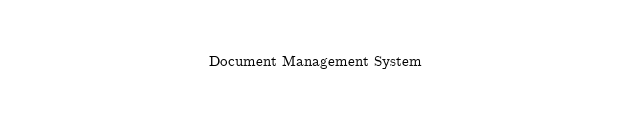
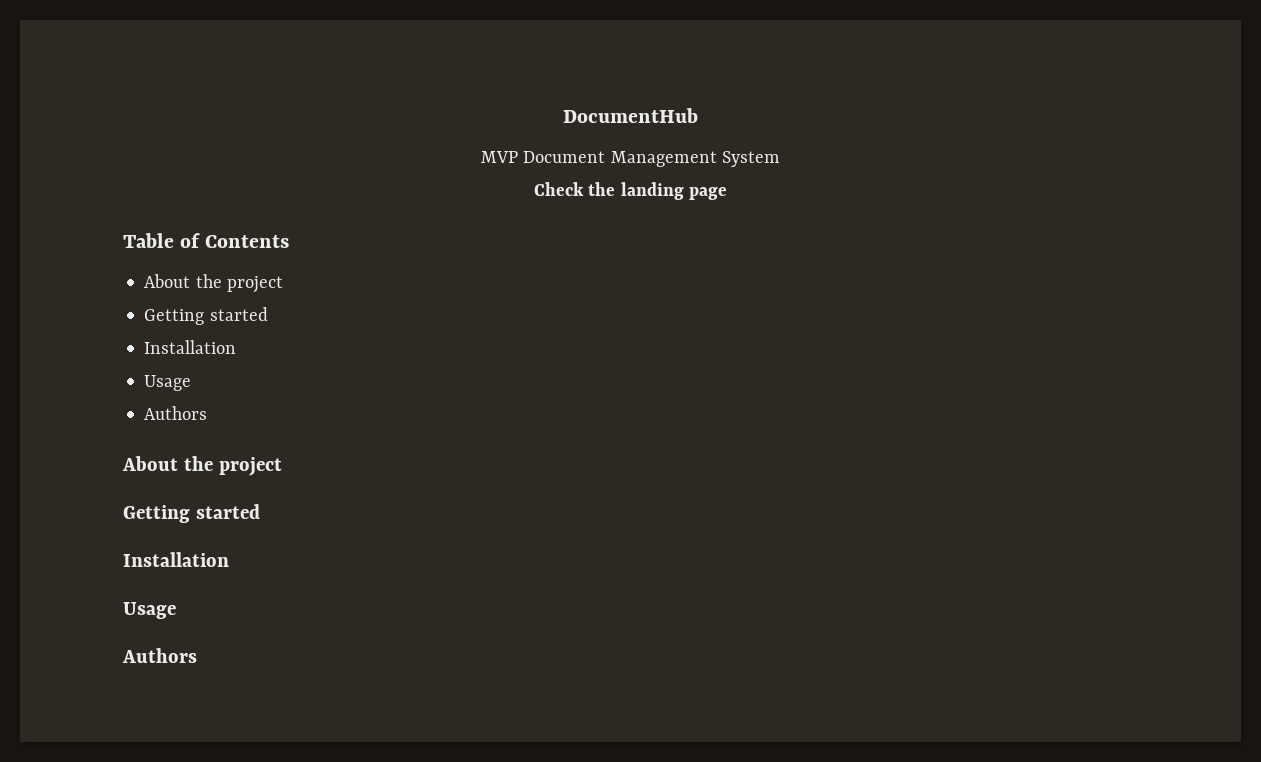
(208, 61) none -> [563,108,698,123] [481,151,519,163] DocumentHub // MVP
(422, 62) none -> [534,182,727,200] [123,233,290,248] [144,274,283,293] [144,307,268,325] [144,340,237,354] [144,375,192,391] [144,406,208,420] [122,456,282,476] [123,504,260,523] [123,552,229,567] [123,602,176,619] [122,648,197,663] // Check the landing page // Table of Contents // About the project // Getting started // Installation // Usage // Authors // About the project // Getting started // Installation // Usage // Authors

